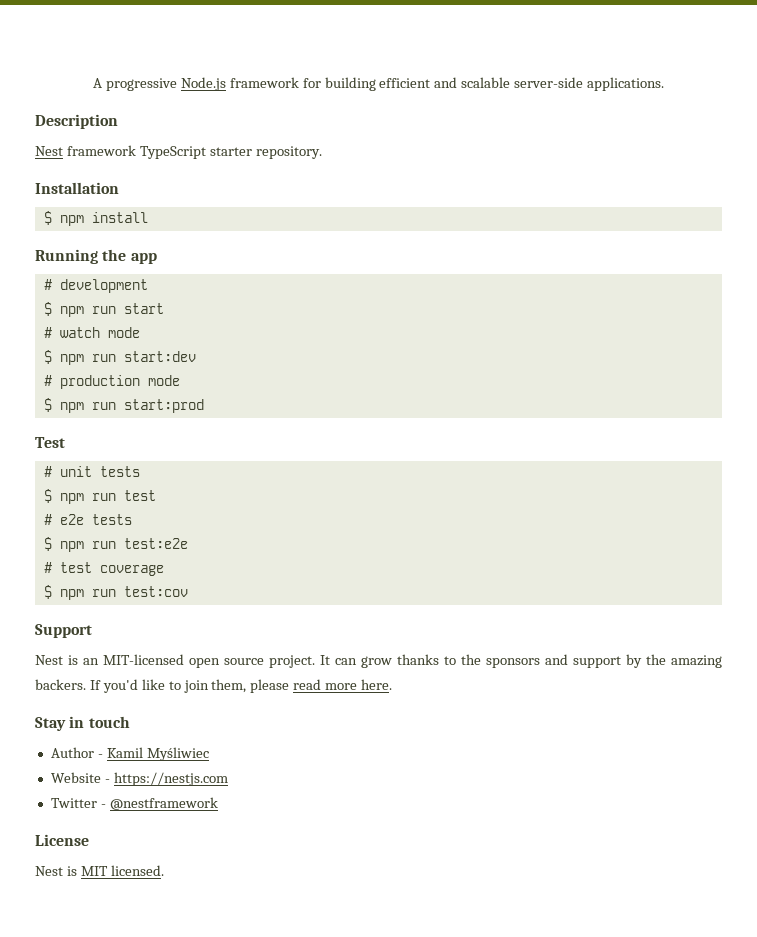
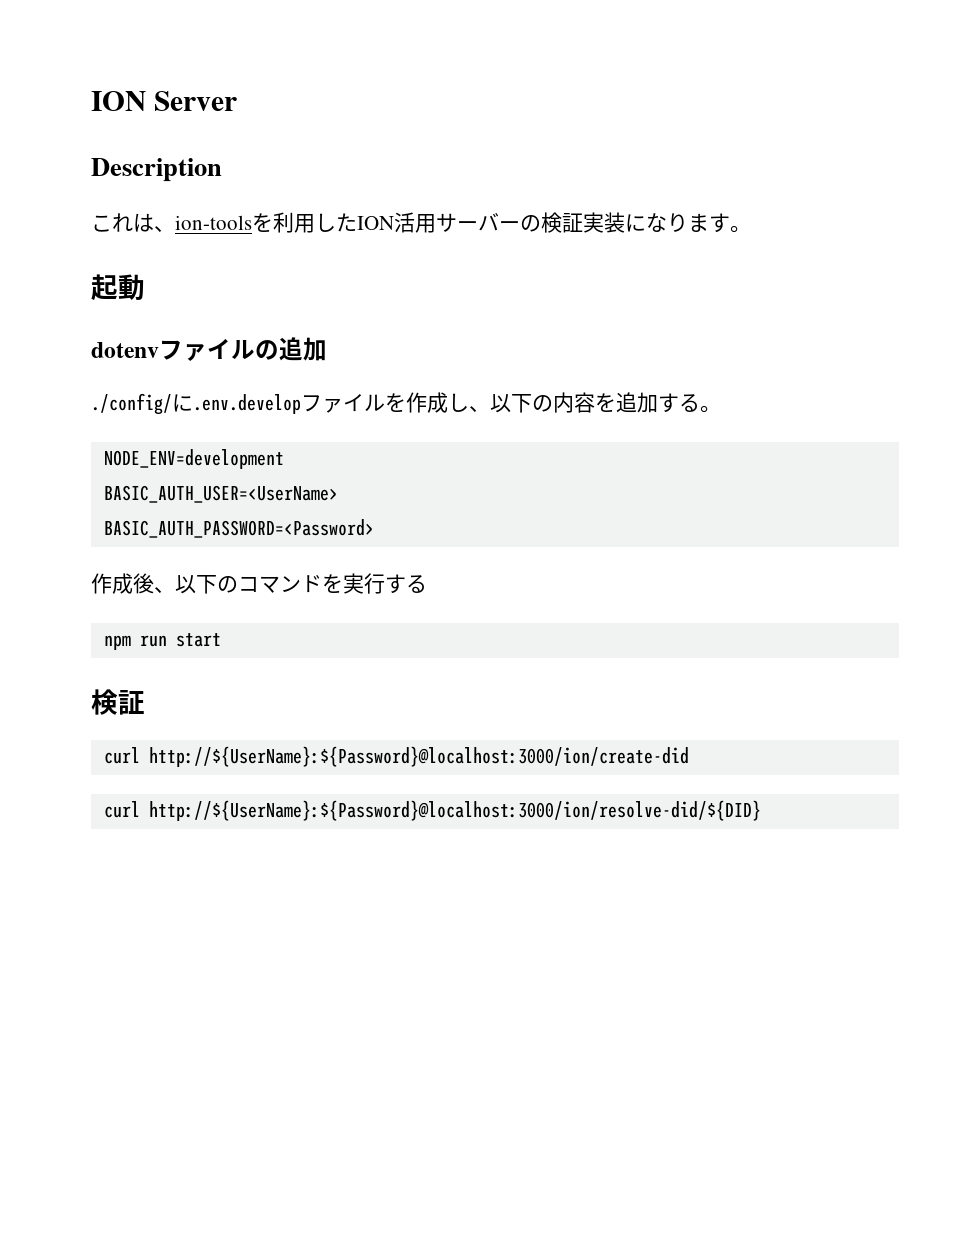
[92,77,665,91] [35,114,118,129] [35,145,322,159] [35,182,119,194] [43,211,148,226] [35,249,157,264] [43,279,148,293] [43,302,164,317] [43,327,140,338] [43,350,196,365] [43,375,180,389] [43,398,204,413] [35,437,65,448] [43,466,140,477] [43,489,156,504] [43,514,132,525] [43,537,188,552] [43,562,164,576] [43,585,188,600] [35,624,92,638] [35,654,722,668] [35,679,393,693] [35,716,130,731] [50,747,209,761] [50,772,228,786] [50,797,218,810] [35,834,89,846] [35,865,164,876] A progressive Node.js framework for building efficient and scalable server-side applications. // Description // Nest framework TypeScript starter repository. // Installation // $ npm install // Running the app // # development // $ npm run start // # watch mode // $ npm run start:dev // # production mode // $ npm run start:prod // Test // # unit tests // $ npm run test // # e2e tests // $ npm run test:e2e // # test coverage // $ npm run test:cov // Support // Nest is an MIT-licensed open source project. It can grow thanks to the sponsors and support by the amazing backers. If you'd like to join them, please read more here. // Stay in touch // Author - Kamil Myśliwiec // Website - https://nestjs.com // Twitter - @nestframework // License // Nest is MIT licensed. -> [91,91,237,111] [91,158,222,182] [91,212,751,233] [91,274,145,301] [91,337,327,361] [91,392,721,415] [103,449,284,469] [103,485,338,503] [103,519,374,538] [91,573,427,594] [103,633,221,650] [91,689,145,715] [103,746,689,767] [103,800,761,821] ION Server // Description // これは、ion-toolsを利用したION活用サーバーの検証実装になります。 // 起動 // dotenvファイルの追加 // ./config/に.env.developファイルを作成し、以下の内容を追加する。 // NODE_ENV=development // BASIC_AUTH_USER=<UserName> // BASIC_AUTH_PASSWORD=<Password> // 作成後、以下のコマンドを実行する // npm run start // 検証 // curl http://${UserName}:${Password}@localhost:3000/ion/create-did // curl http://${UserName}:${Password}@localhost:3000/ion/resolve-did/${DID}

